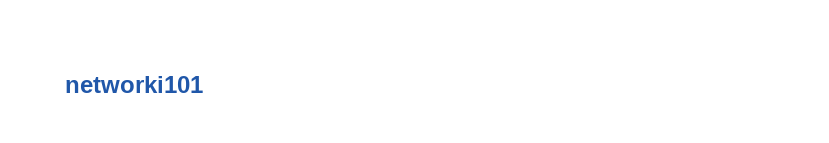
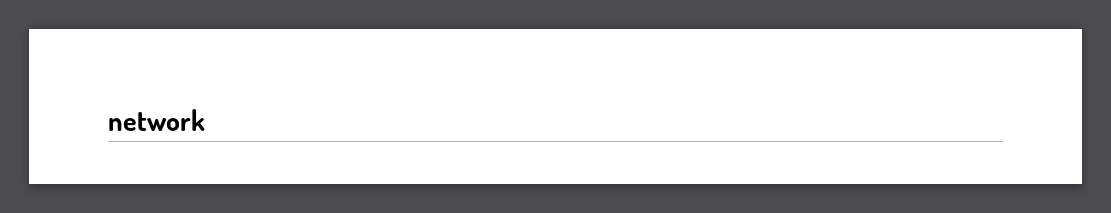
[65,76,203,93] networki101 -> [108,109,205,131] network

